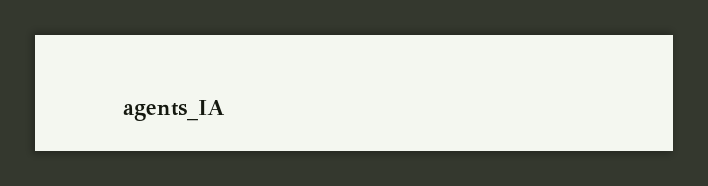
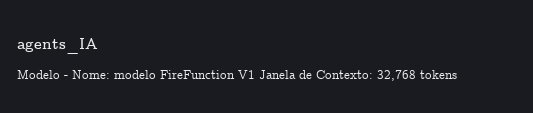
(225, 110) none -> [17,69,457,81] // Modelo - Nome: modelo FireFunction V1 Janela de Contexto: 32,768 tokens

